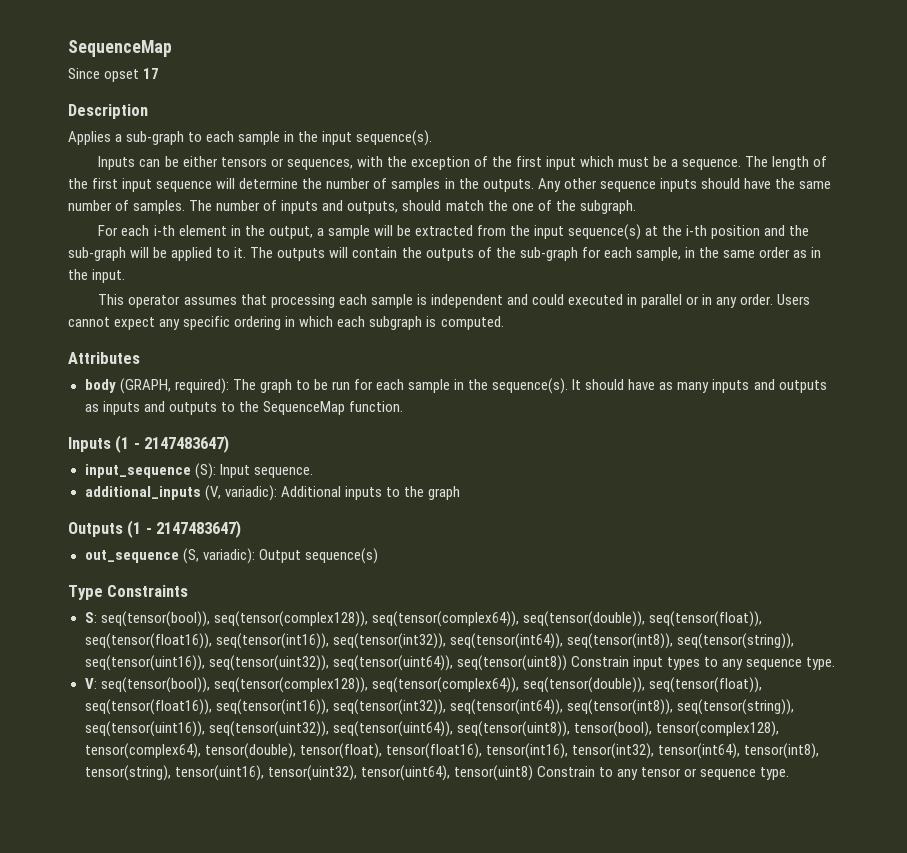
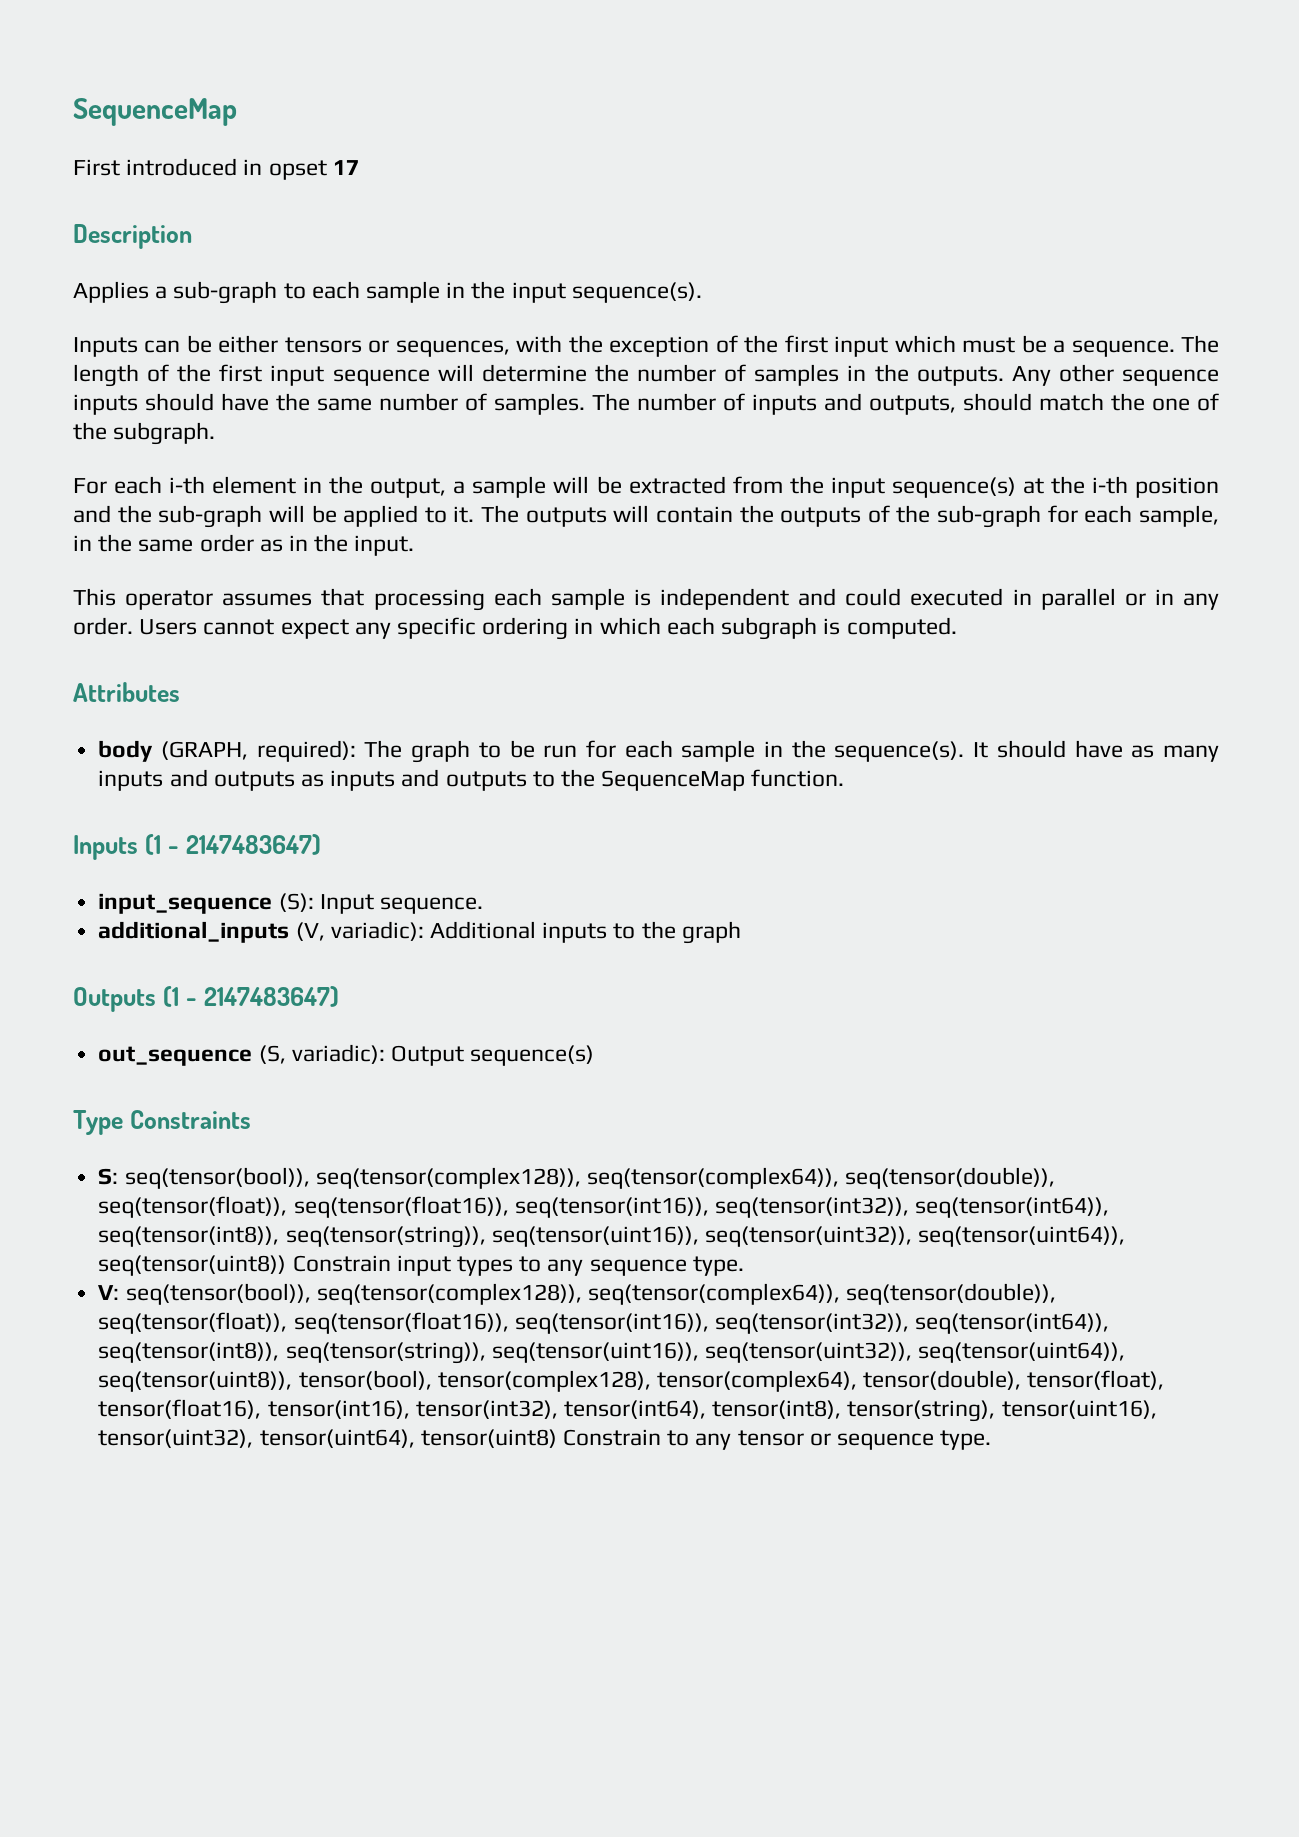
[68,68,100,79] Since -> [73,158,263,176] First introduced in

